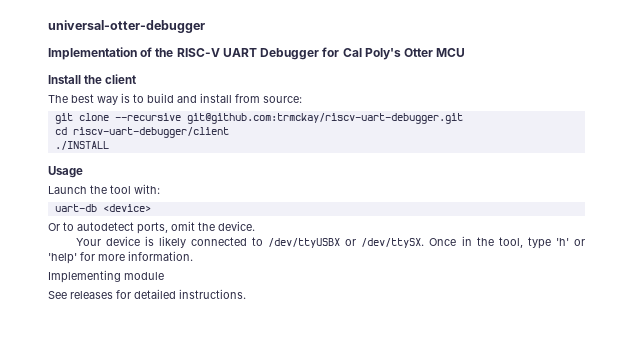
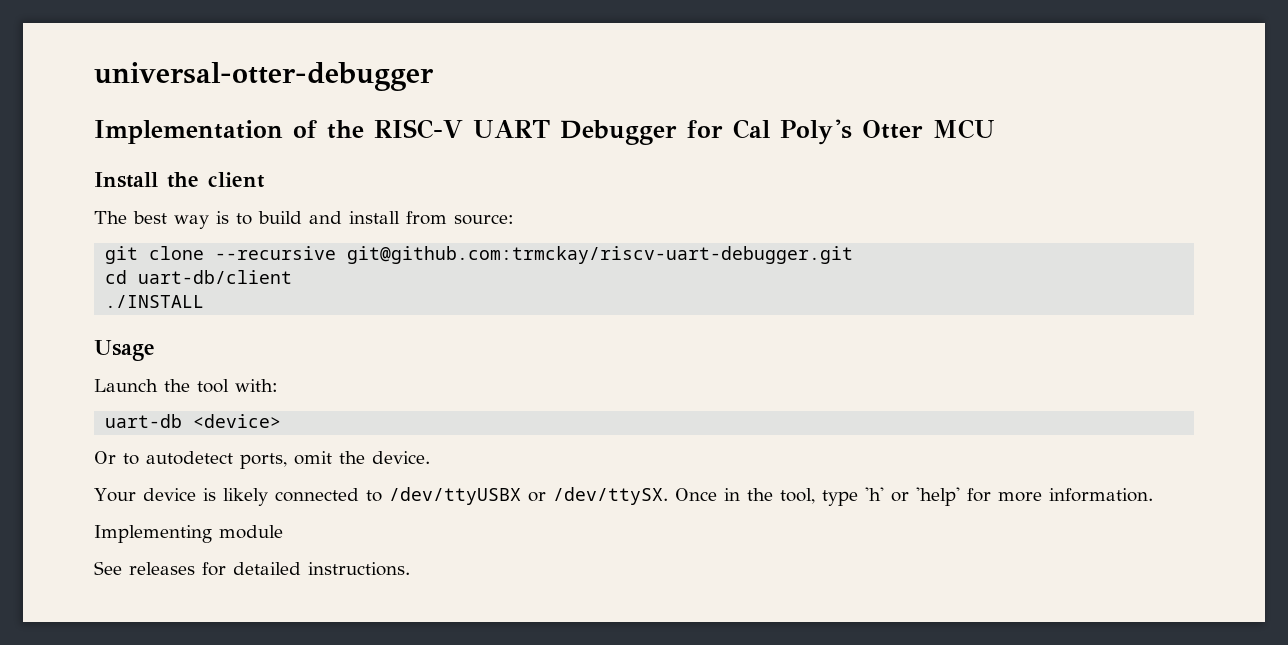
[72,127,229,138] riscv-uart-debugger/client -> [138,270,293,284] uart-db/client

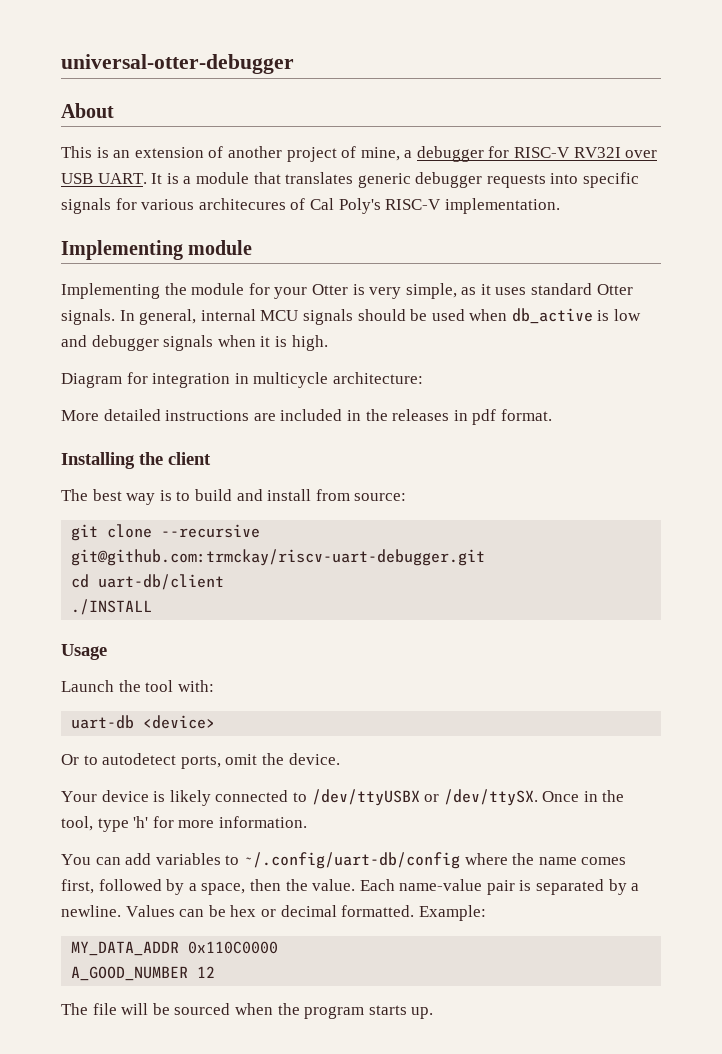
[94,119,995,145] [94,172,158,188] Implementation of the RISC-V UART Debugger for Cal Poly's Otter MCU // Install -> [61,103,114,118] [61,146,658,162] [61,172,640,188] [61,198,560,214] [61,240,253,260] [61,283,633,299] [61,308,642,325] [61,335,328,351] [61,372,423,388] [61,409,552,425] [61,452,135,469] About // This is an extension of another project of mine, a debugger for RISC-V RV32I over USB UART. It is a module that translates generic debugger requests into specific signals for various architecures of Cal Poly's RISC-V implementation. // Implementing module // Implementing the module for your Otter is very simple, as it uses standard Otter signals. In general, internal MCU signals should be used when db_active is low and debugger signals when it is high. // Diagram for integration in multicycle architecture: // More detailed instructions are included in the releases in pdf format. // Installing
[890,487,960,506] or 'help' -> (149, 822) none
[94,525,283,543] [94,561,410,576] Implementing module // See releases for detailed instructions. -> [61,852,627,869] [61,879,640,895] [61,905,486,921] [71,941,279,956] [71,966,216,981] [61,1003,434,1019] You can add variables to ~/.config/uart-db/config where the name comes first, followed by a space, then the value. Each name-value pair is separated by a newline. Values can be hex or decimal formatted. Example: // MY_DATA_ADDR 0x110C0000 // A_GOOD_NUMBER 12 // The file will be sourced when the program starts up.

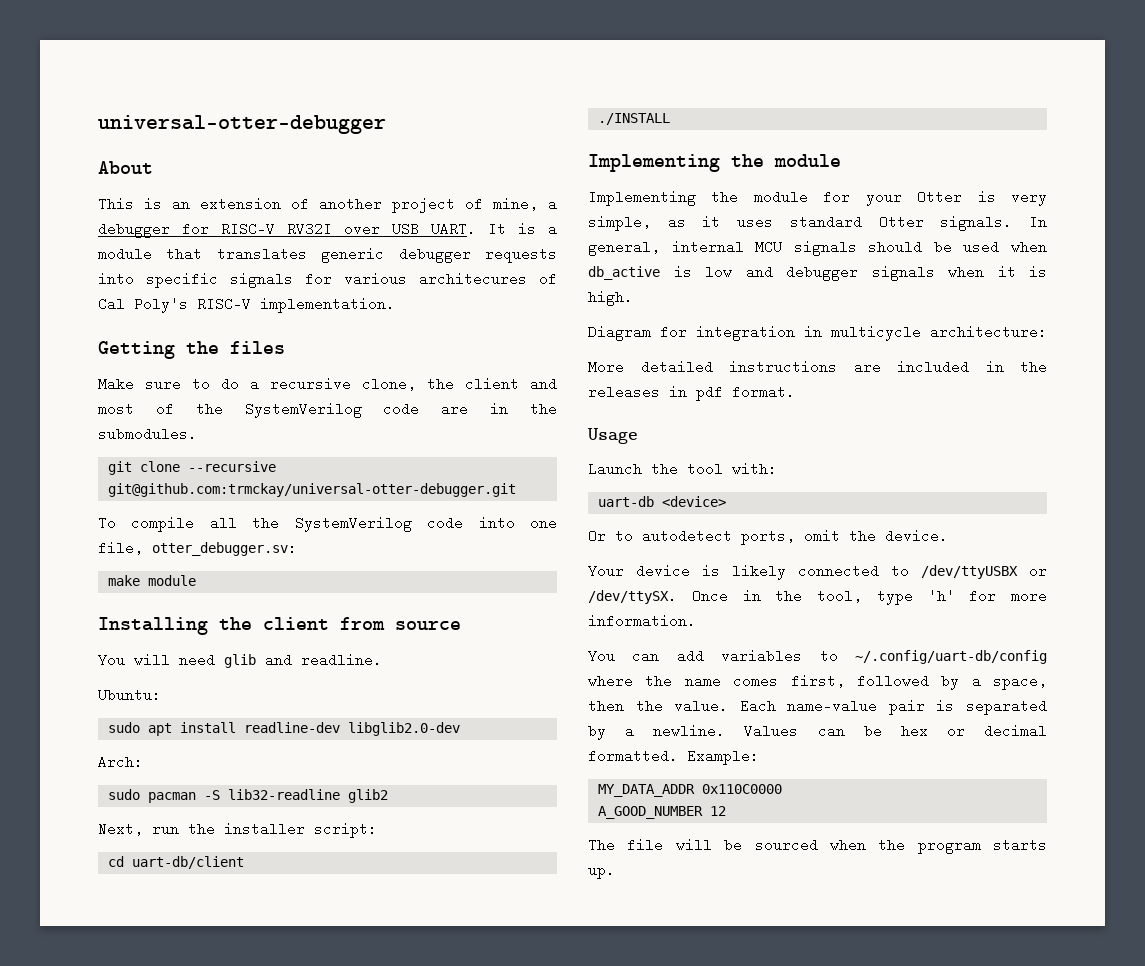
[61,240,183,260] // Implementing -> [98,341,285,359] [98,377,557,391] [98,402,557,418] [98,427,197,441] [107,461,276,475] [107,483,516,497] [98,516,557,532] [98,541,297,556] [107,575,196,586] [98,617,461,635] [98,653,382,668] [98,688,161,702] [107,722,460,736] [98,755,143,769] [107,789,388,803] [98,822,377,838] [107,856,244,869] [597,113,670,125] [588,154,764,172] // Getting the files // Make sure to do a recursive clone, the client and most of the SystemVerilog code are in the submodules. // git clone --recursive git@github.com:trmckay/universal-otter-debugger.git // To compile all the SystemVerilog code into one file, otter_debugger.sv: // make module // Installing the client from source // You will need glib and readline. // Ubuntu: // sudo apt install readline-dev libglib2.0-dev // Arch: // sudo pacman -S lib32-readline glib2 // Next, run the installer script: // cd uart-db/client // ./INSTALL // Implementing the
[61,452,211,469] [61,489,407,505] [71,524,261,541] [71,549,486,566] [71,574,225,590] [71,599,153,615] // Installing the client // The best way is to build and install from source: // git clone --recursive git@github.com:trmckay/riscv-uart-debugger.git // cd uart-db/client // ./INSTALL -> (795, 392) none

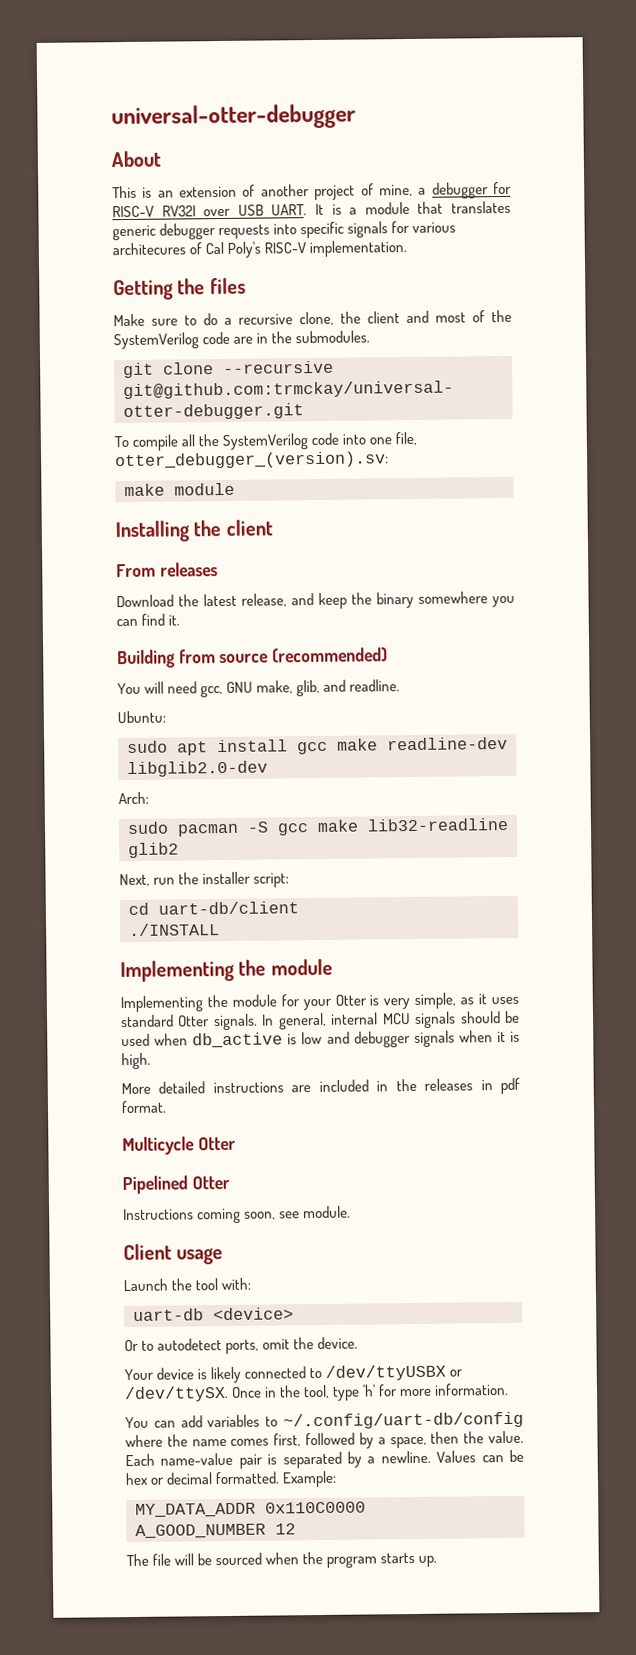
[152,541,297,556] otter_debugger.sv: -> [115,451,389,470] otter_debugger_(version).sv:
(329, 623) none -> [116,562,218,578] [116,591,515,609] [116,613,181,627] [117,649,175,669] // From releases // Download the latest release, and keep the binary somewhere you can find it. // Building
(461, 625) none -> [272,647,389,663] (recommended)
[224,654,256,668] glib -> [200,679,321,698] gcc, GNU make, glib,
(236, 727) none -> [297,738,378,755] gcc make
(220, 795) none -> [277,819,359,836] gcc make
[588,325,1047,341] // Diagram for integration in multicycle architecture: -> (151, 1061) none
[587,428,638,444] Usage -> [122,1136,236,1156] [122,1175,230,1195] [123,1205,352,1224] [123,1243,224,1265] Multicycle Otter // Pipelined Otter // Instructions coming soon, see module. // Client usage

